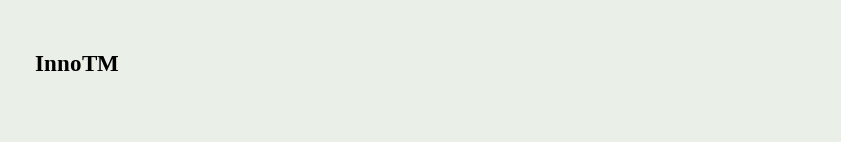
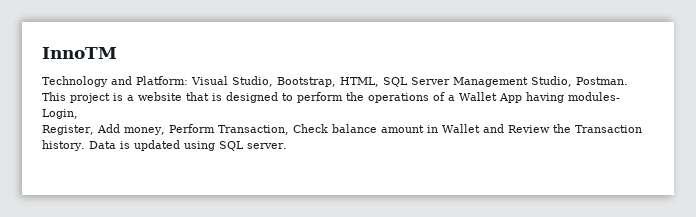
(119, 63) none -> [42,76,628,87] [42,92,620,103] [42,109,78,119] [42,124,642,135] [42,140,287,151] // Technology and Platform: Visual Studio, Bootstrap, HTML, SQL Server Management Studio, Postman. This project is a website that is designed to perform the operations of a Wallet App having modules- Login, // Register, Add money, Perform Transaction, Check balance amount in Wallet and Review the Transaction history. Data is updated using SQL server.

